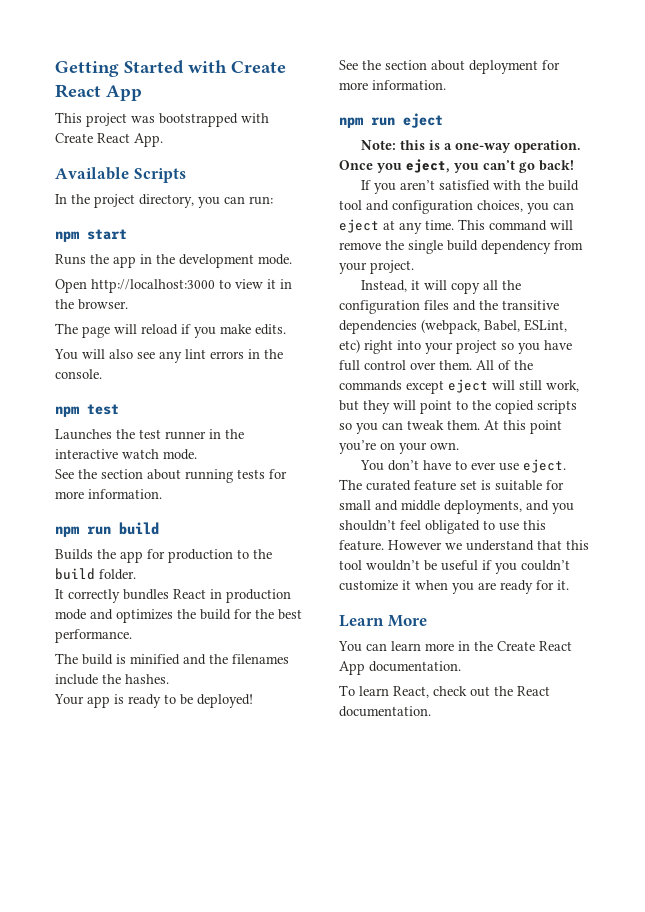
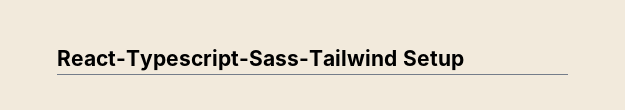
[55,60,286,77] [55,84,142,101] [55,112,269,127] [55,133,163,147] [55,167,186,183] [55,194,273,208] [55,229,127,242] [55,254,292,268] [55,279,292,293] [55,299,128,310] [55,323,286,338] [54,349,283,363] [55,369,102,379] [55,404,119,417] [55,429,244,440] [55,449,197,460] [55,469,287,483] [55,489,162,499] [55,522,159,537] [55,549,272,563] [55,568,136,580] [55,589,291,603] [55,609,302,623] [55,629,132,643] [55,653,289,665] [55,674,169,685] [54,694,253,708] [339,60,560,74] [339,80,446,90] [339,113,443,128] [360,140,581,153] [339,159,574,173] [360,180,579,194] [339,200,574,214] [339,219,573,234] [339,240,583,254] [339,260,414,274] [360,280,521,294] [339,300,559,314] [339,319,567,334] [339,339,572,354] [339,360,533,371] [339,379,579,394] [339,400,577,414] [339,420,562,434] [339,440,459,454] [359,459,566,473] [339,479,564,491] [339,500,574,514] [339,520,546,534] [339,540,589,551] [339,560,570,574] [339,580,569,594] [339,615,427,627] [338,641,572,652] [339,661,461,675] [339,685,550,698] [339,706,431,717] Getting Started with Create React App // This project was bootstrapped with Create React App. // Available Scripts // In the project directory, you can run: // npm start // Runs the app in the development mode. // Open http://localhost:3000 to view it in the browser. // The page will reload if you make edits. // You will also see any lint errors in the console. // npm test // Launches the test runner in the interactive watch mode. // See the section about running tests for more information. // npm run build // Builds the app for production to the build folder. // It correctly bundles React in production mode and optimizes the build for the best performance. // The build is minified and the filenames include the hashes. // Your app is ready to be deployed! // See the section about deployment for more information. // npm run eject // Note: this is a one-way operation. Once you eject, you can’t go back! // If you aren’t satisfied with the build tool and configuration choices, you can eject at any time. This command will remove the single build dependency from your project. // Instead, it will copy all the configuration files and the transitive dependencies (webpack, Babel, ESLint, etc) right into your project so you have full control over them. All of the commands except eject will still work, but they will point to the copied scripts so you can tweak them. At this point you’re on your own. // You don’t have to ever use eject. The curated feature set is suitable for small and middle deployments, and you shouldn’t feel obligated to use this feature. However we understand that this tool wouldn’t be useful if you couldn’t customize it when you are ready for it. // Learn More // You can learn more in the Create React App documentation. // To learn React, check out the React documentation. -> [57,49,464,71] React-Typescript-Sass-Tailwind Setup

